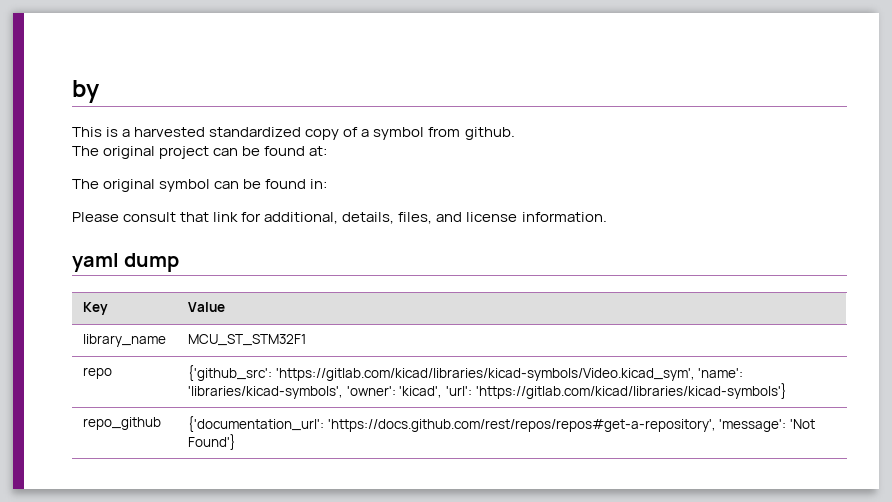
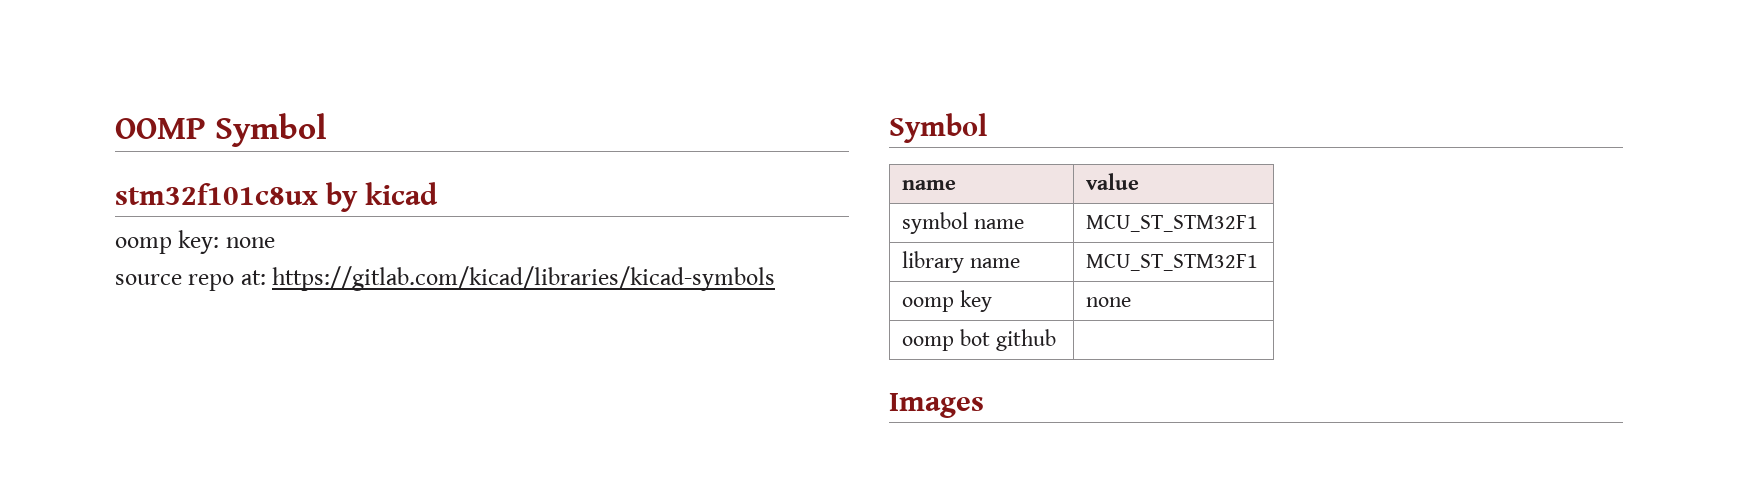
[72,80,100,103] [72,127,515,140] [72,146,328,159] [72,179,328,192] [72,212,607,224] [72,253,180,272] [82,302,108,315] [187,302,225,312] [82,334,166,347] [187,334,306,346] [82,367,112,379] [187,365,744,381] [187,383,787,399] [82,417,161,430] [187,416,815,432] [187,434,236,450] by // This is a harvested standardized copy of a symbol from github. // The original project can be found at: // The original symbol can be found in: // Please consult that link for additional, details, files, and license information. // yaml dump // Key | Value // library_name | MCU_ST_STM32F1 // repo | {'github_src': 'https://gitlab.com/kicad/libraries/kicad-symbols/Video.kicad_sym', 'name': 'libraries/kicad-symbols', 'owner': 'kicad', 'url': 'https://gitlab.com/kicad/libraries/kicad-symbols'} // repo_github | {'documentation_url': 'https://docs.github.com/rest/repos/repos#get-a-repository', 'message': 'Not Found'} -> [115,113,328,147] [115,182,439,212] [115,230,275,254] [115,266,776,291] [889,113,987,143] [902,180,957,190] [1086,173,1140,190] [902,212,1025,234] [1086,215,1259,232] [902,251,1021,273] [1086,254,1259,271] [902,290,993,312] [1086,297,1132,307] [902,329,1056,351] [889,393,984,418] OOMP Symbol // stm32f101c8ux by kicad // oomp key: none // source repo at: https://gitlab.com/kicad/libraries/kicad-symbols // Symbol // name | value // symbol name | MCU_ST_STM32F1 // library name | MCU_ST_STM32F1 // oomp key | none // oomp bot github | // Images

